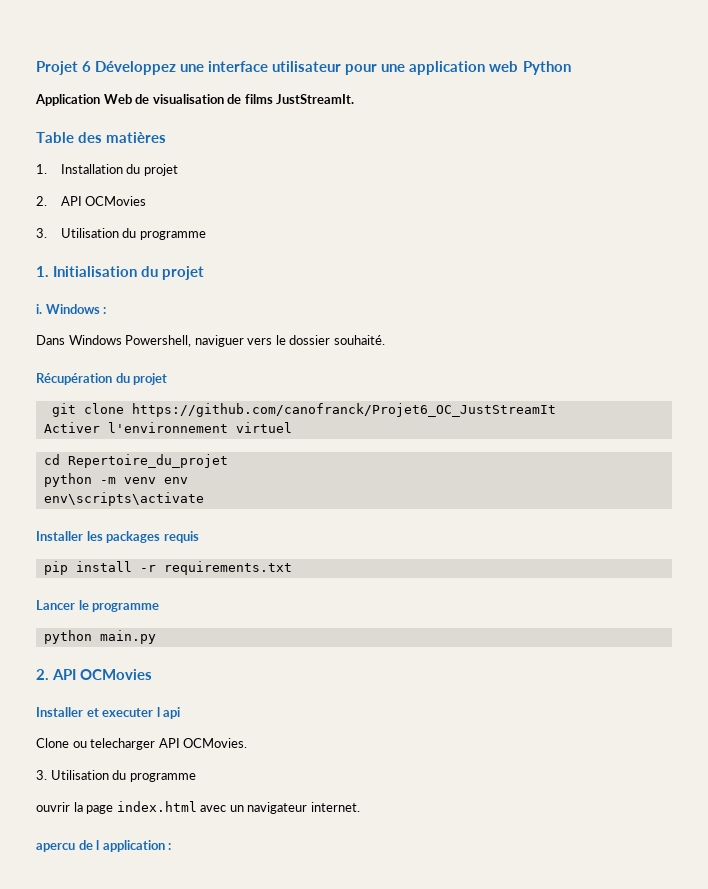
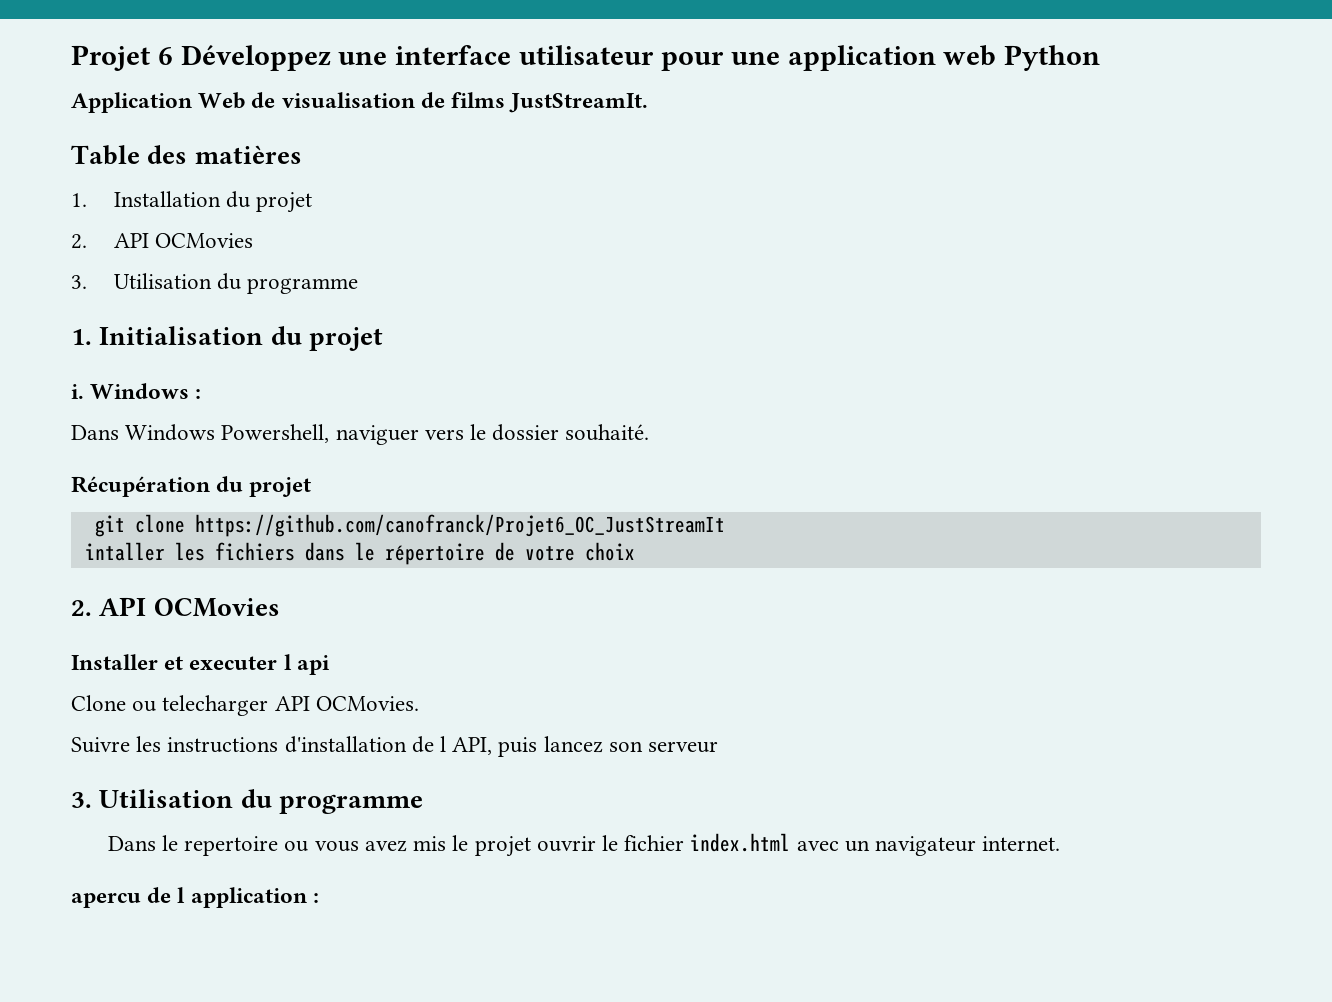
[43,422,292,433] [43,454,228,468] [43,473,188,487] [43,492,204,506] [36,531,199,543] [43,561,292,575] [36,600,160,612] [43,630,156,644] Activer l'environnement virtuel // cd Repertoire_du_projet // python -m venv env // env\scripts\activate // Installer les packages requis // pip install -r requirements.txt // Lancer le programme // python main.py -> [84,542,635,565] intaller les fichiers dans le répertoire de votre choix
[36,770,196,782] [36,802,114,814] 3. Utilisation du programme // ouvrir la page -> [71,736,719,757] [71,789,423,814] [107,835,685,857] Suivre les instructions d'installation de l API, puis lancez son serveur // 3. Utilisation du programme // Dans le repertoire ou vous avez mis le projet ouvrir le fichier

